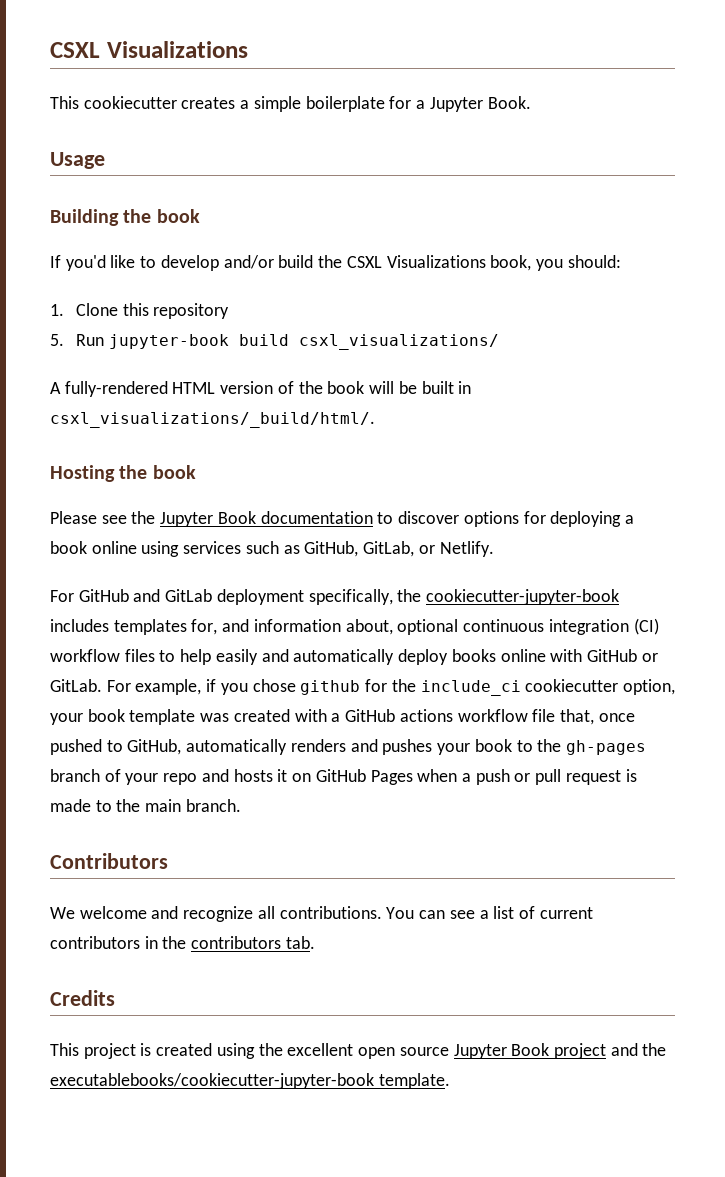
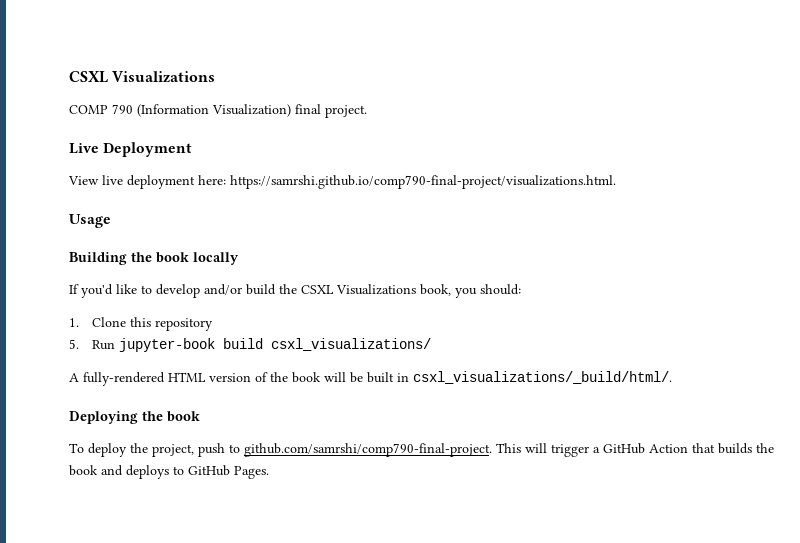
[50,96,531,112] This cookiecutter creates a simple boilerplate for a Jupyter Book. -> [69,104,367,118] [69,142,193,157] [68,175,616,189] COMP 790 (Information Visualization) final project. // Live Deployment // View live deployment here: https://samrshi.github.io/comp790-final-project/visualizations.html.
(200, 216) none -> [193,252,239,265] locally
[50,465,196,482] [50,511,634,527] [50,541,494,557] [50,589,620,605] [50,618,659,635] [50,649,658,665] [50,679,675,696] [50,709,635,725] [50,739,646,755] [50,769,637,785] [50,799,241,812] [50,853,168,869] [50,906,593,922] [50,936,315,949] [50,990,115,1006] [50,1043,667,1059] [50,1073,450,1089] Hosting the book // Please see the Jupyter Book documentation to discover options for deploying a book online using services such as GitHub, GitLab, or Netlify. // For GitHub and GitLab deployment specifically, the cookiecutter-jupyter-book includes templates for, and information about, optional continuous integration (CI) workflow files to help easily and automatically deploy books online with GitHub or GitLab. For example, if you chose github for the include_ci cookiecutter option, your book template was created with a GitHub actions workflow file that, once pushed to GitHub, automatically renders and pushes your book to the gh-pages branch of your repo and hosts it on GitHub Pages when a push or pull request is made to the main branch. // Contributors // We welcome and recognize all contributions. You can see a list of current contributors in the contributors tab. // Credits // This project is created using the excellent open source Jupyter Book project and the executablebooks/cookiecutter-jupyter-book template. -> [69,411,200,424] [69,443,774,457] [69,465,269,479] Deploying the book // To deploy the project, push to github.com/samrshi/comp790-final-project. This will trigger a GitHub Action that builds the book and deploys to GitHub Pages.

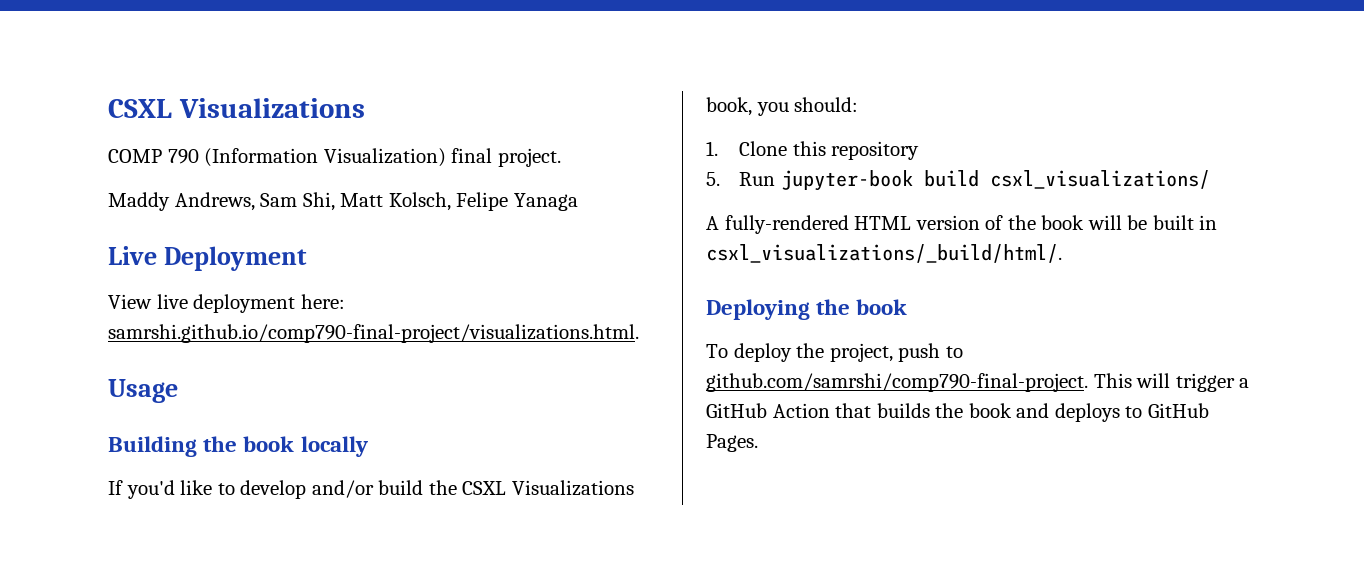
(367, 111) none -> [108,192,578,211] // Maddy Andrews, Sam Shi, Matt Kolsch, Felipe Yanaga
[230,175,616,189] https://samrshi.github.io/comp790-final-project/visualizations.html. -> [108,324,639,343] samrshi.github.io/comp790-final-project/visualizations.html.

